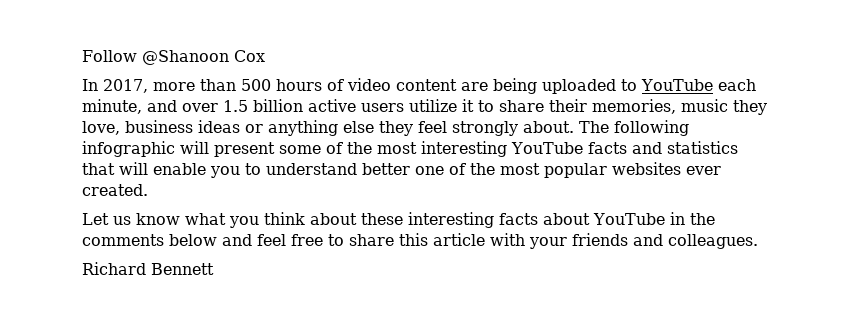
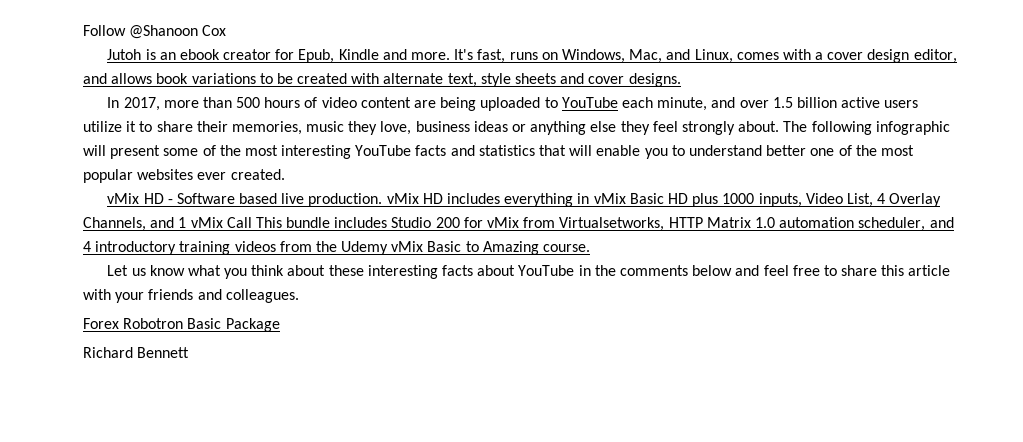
(265, 56) none -> [107,49,957,63] [83,73,681,87] // Jutoh is an ebook creator for Epub, Kindle and more. It's fast, runs on Windows, Mac, and Linux, comes with a cover design editor, and allows book variations to be created with alternate text, style sheets and cover designs.
(148, 190) none -> [107,193,942,207] [83,217,954,231] [83,241,591,255] // vMix HD - Software based live production. vMix HD includes everything in vMix Basic HD plus 1000 inputs, Video List, 4 Overlay Channels, and 1 vMix Call This bundle includes Studio 200 for vMix from Virtualsetworks, HTTP Matrix 1.0 automation scheduler, and 4 introductory training videos from the Udemy vMix Basic to Amazing course.
(758, 241) none -> [83,318,280,332] // Forex Robotron Basic Package

